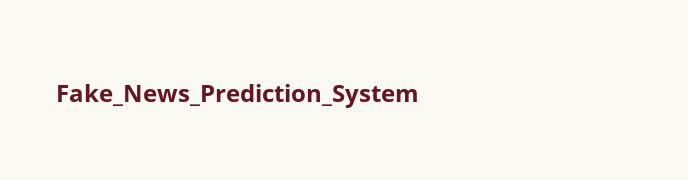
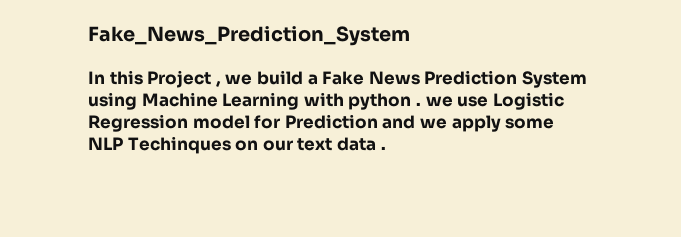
(419, 96) none -> [88,70,587,88] [88,92,564,110] [88,114,555,132] [88,136,386,154] // In this Project , we build a Fake News Prediction System using Machine Learning with python . we use Logistic Regression model for Prediction and we apply some NLP Techinques on our text data .

